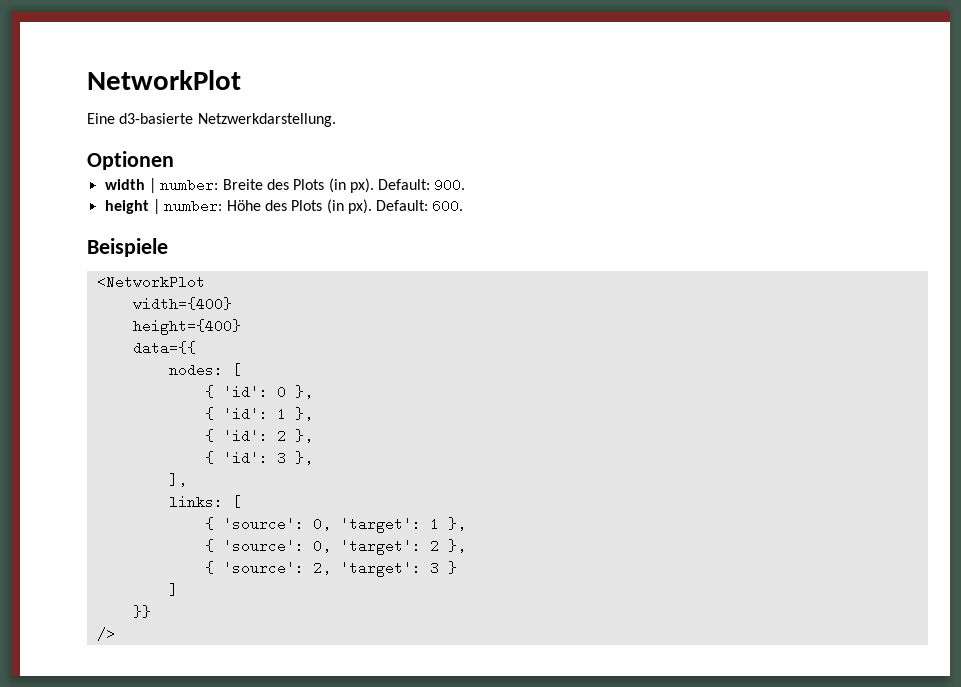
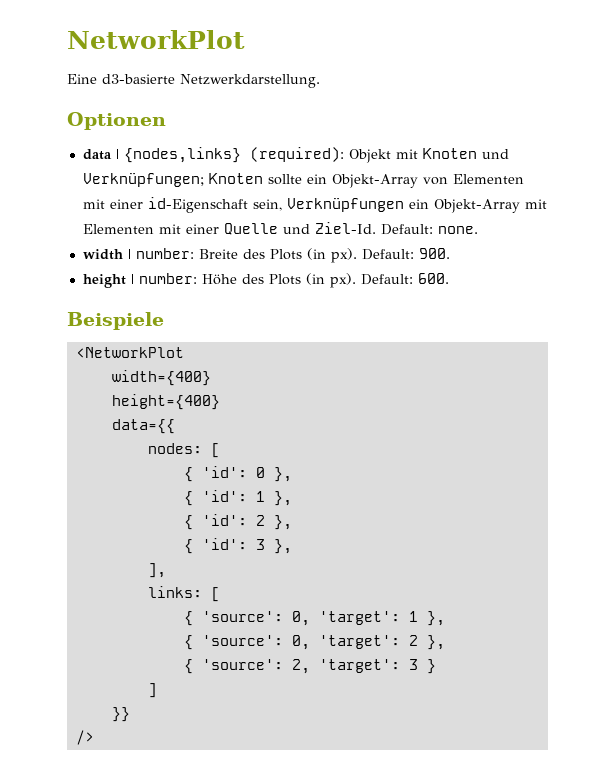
(174, 160) none -> [82,147,509,163] [82,173,524,188] [82,197,547,213] [82,222,478,235] // data | {nodes,links} (required): Objekt mit Knoten und Verknüpfungen; Knoten sollte ein Objekt-Array von Elementen mit einer id-Eigenschaft sein, Verknüpfungen ein Objekt-Array mit Elementen mit einer Quelle und Ziel-Id. Default: none.

